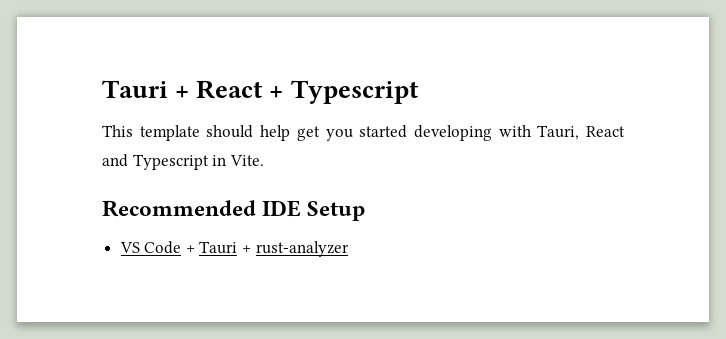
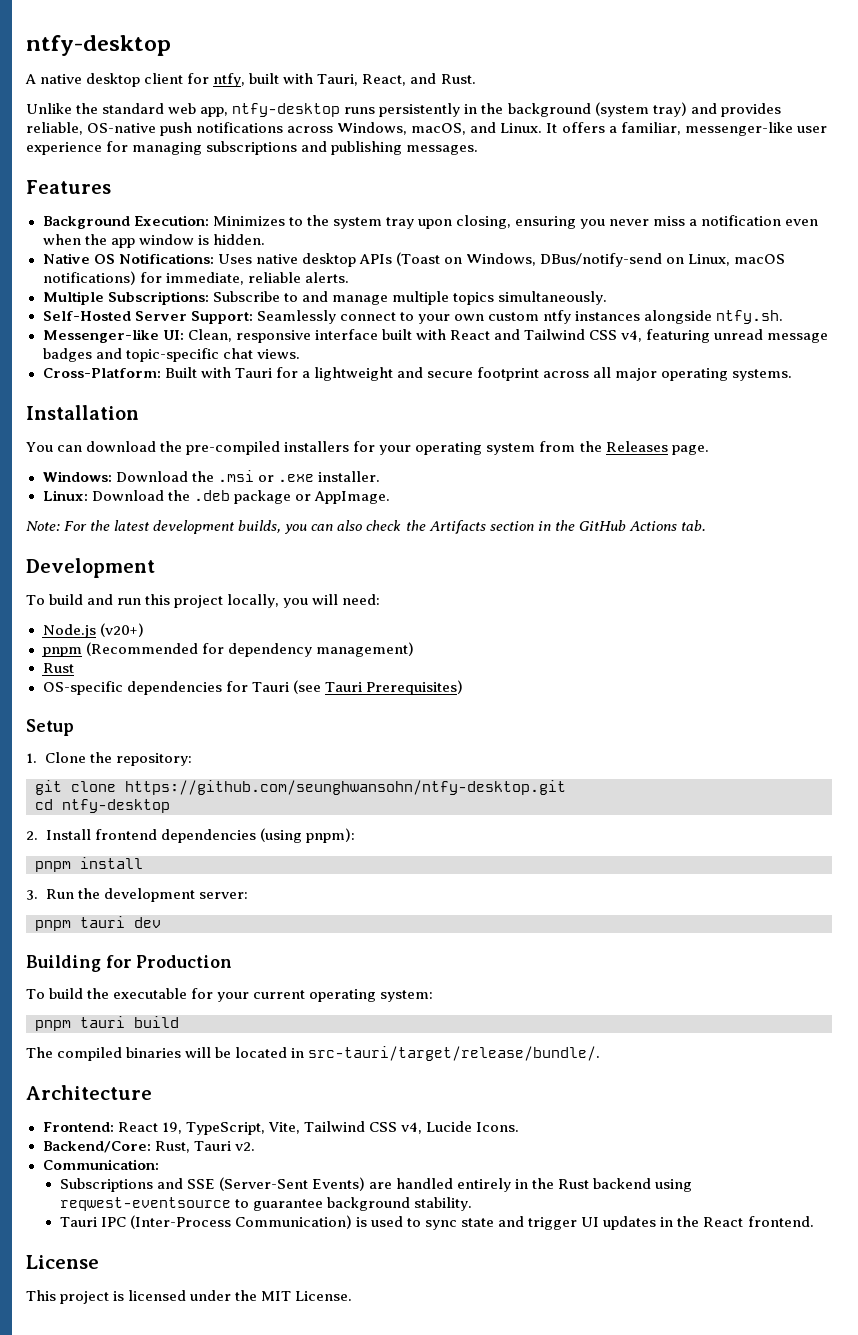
[102,80,419,104] [102,125,625,141] [102,154,264,170] [102,200,366,221] [119,241,349,257] Tauri + React + Typescript // This template should help get you started developing with Tauri, React and Typescript in Vite. // Recommended IDE Setup // VS Code + Tauri + rust-analyzer -> [26,35,171,56] [25,73,476,87] [26,102,781,117] [26,122,827,136] [26,141,479,155] [26,180,111,194] [42,215,819,229] [42,234,265,248] [42,252,786,267] [42,271,349,285] [42,291,607,305] [42,310,784,324] [42,329,829,343] [42,348,300,362] [42,367,793,381] [26,405,139,420] [26,441,709,455] [42,470,380,482] [42,490,390,504] [26,520,706,534] [26,558,155,578] [26,594,381,608] [42,623,144,638] [42,642,414,657] [42,663,74,673] [42,680,463,695] [26,719,74,736] [26,752,192,766] [35,780,566,795] [35,799,170,813] [26,828,355,843] [35,857,143,872] [26,888,248,902] [35,916,161,931] [26,955,233,972] [26,988,434,1002] [35,1016,179,1031] [26,1046,601,1061] [26,1085,152,1100] [42,1121,519,1135] [42,1141,255,1153] [42,1159,159,1170] [59,1177,693,1192] [59,1197,472,1211] [59,1215,814,1230] [26,1255,99,1269] [26,1290,353,1304] ntfy-desktop // A native desktop client for ntfy, built with Tauri, React, and Rust. // Unlike the standard web app, ntfy-desktop runs persistently in the background (system tray) and provides reliable, OS-native push notifications across Windows, macOS, and Linux. It offers a familiar, messenger-like user experience for managing subscriptions and publishing messages. // Features // Background Execution: Minimizes to the system tray upon closing, ensuring you never miss a notification even when the app window is hidden. // Native OS Notifications: Uses native desktop APIs (Toast on Windows, DBus/notify-send on Linux, macOS notifications) for immediate, reliable alerts. // Multiple Subscriptions: Subscribe to and manage multiple topics simultaneously. // Self-Hosted Server Support: Seamlessly connect to your own custom ntfy instances alongside ntfy.sh. // Messenger-like UI: Clean, responsive interface built with React and Tailwind CSS v4, featuring unread message badges and topic-specific chat views. // Cross-Platform: Built with Tauri for a lightweight and secure footprint across all major operating systems. // Installation // You can download the pre-compiled installers for your operating system from the Releases page. // Windows: Download the .msi or .exe installer. // Linux: Download the .deb package or AppImage. // Note: For the latest development builds, you can also check the Artifacts section in the GitHub Actions tab. // Development // To build and run this project locally, you will need: // Node.js (v20+) // pnpm (Recommended for dependency management) // Rust // OS-specific dependencies for Tauri (see Tauri Prerequisites) // Setup // 1. Clone the repository: // git clone https://github.com/seunghwansohn/ntfy-desktop.git // cd ntfy-desktop // 2. Install frontend dependencies (using pnpm): // pnpm install // 3. Run the development server: // pnpm tauri dev // Building for Production // To build the executable for your current operating system: // pnpm tauri build // The compiled binaries will be located in src-tauri/target/release/bundle/. // Architecture // Frontend: React 19, TypeScript, Vite, Tailwind CSS v4, Lucide Icons. // Backend/Core: Rust, Tauri v2. // Communication: // Subscriptions and SSE (Server-Sent Events) are handled entirely in the Rust backend using reqwest-eventsource to guarantee background stability. // Tauri IPC (Inter-Process Communication) is used to sync state and trigger UI updates in the React frontend. // License // This project is licensed under the MIT License.

